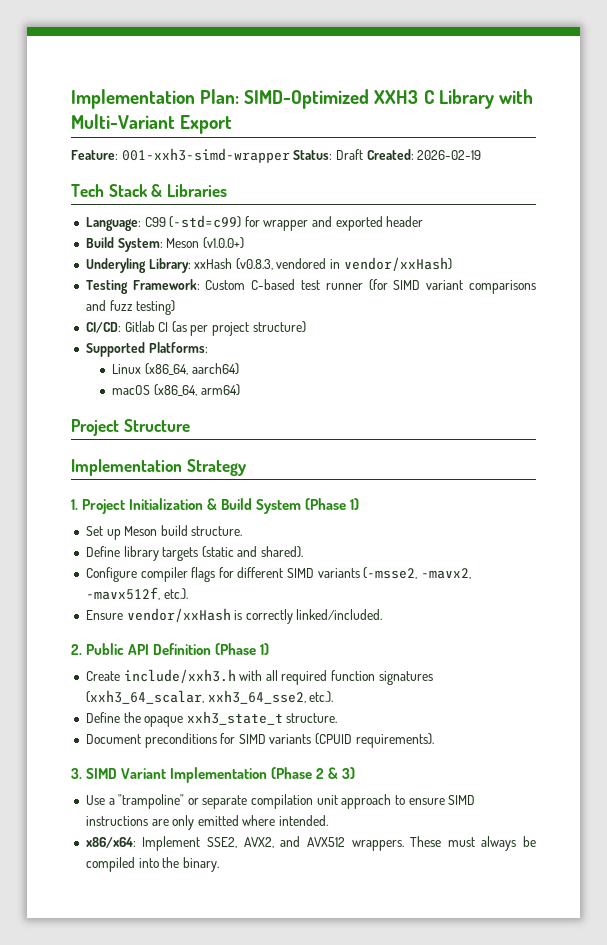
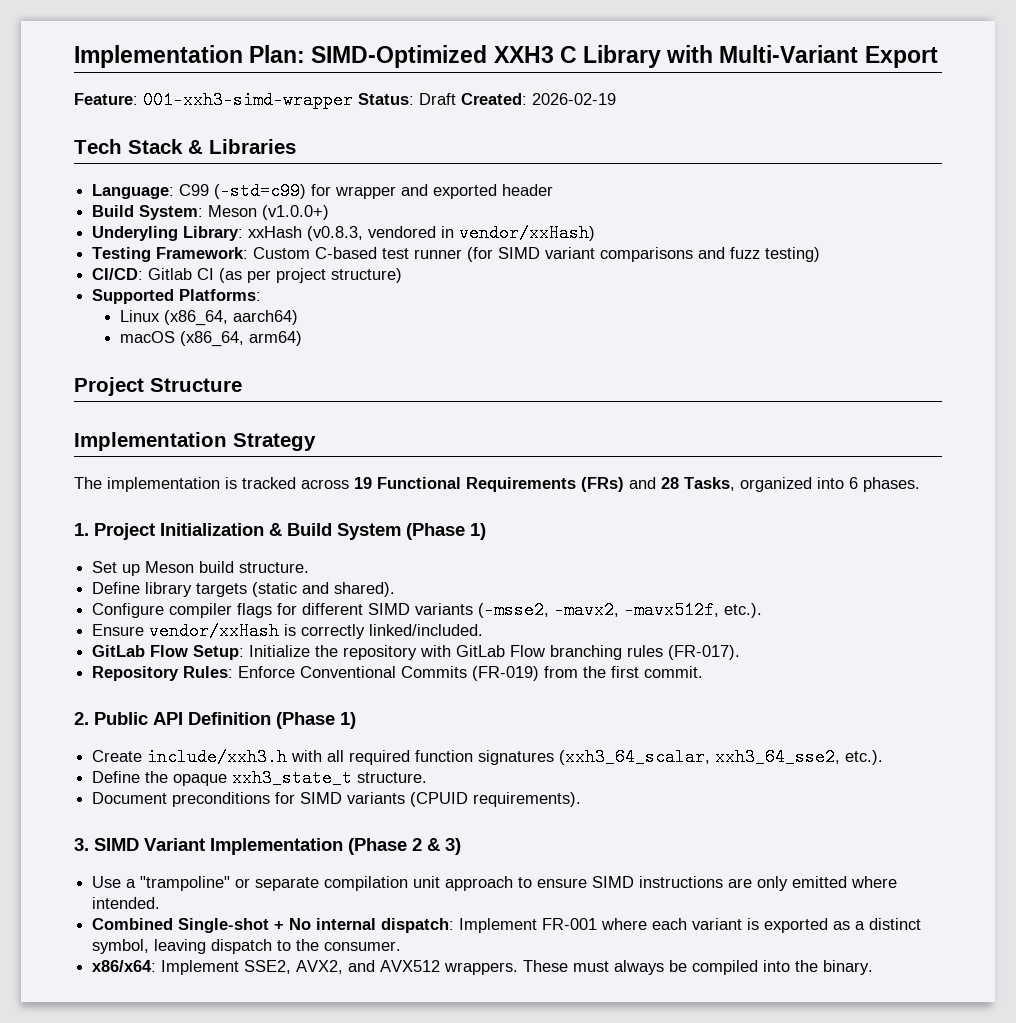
(246, 467) none -> [74,477,920,492] // The implementation is tracked across 19 Functional Requirements (FRs) and 28 Tasks, organized into 6 phases.
(383, 614) none -> [92,645,741,660] [92,666,704,681] // GitLab Flow Setup: Initialize the repository with GitLab Flow branching rules (FR-017). // Repository Rules: Enforce Conventional Commits (FR-019) from the first commit.
(329, 820) none -> [92,918,922,933] [92,939,402,954] // Combined Single-shot + No internal dispatch: Implement FR-001 where each variant is exported as a distinct symbol, leaving dispatch to the consumer.

